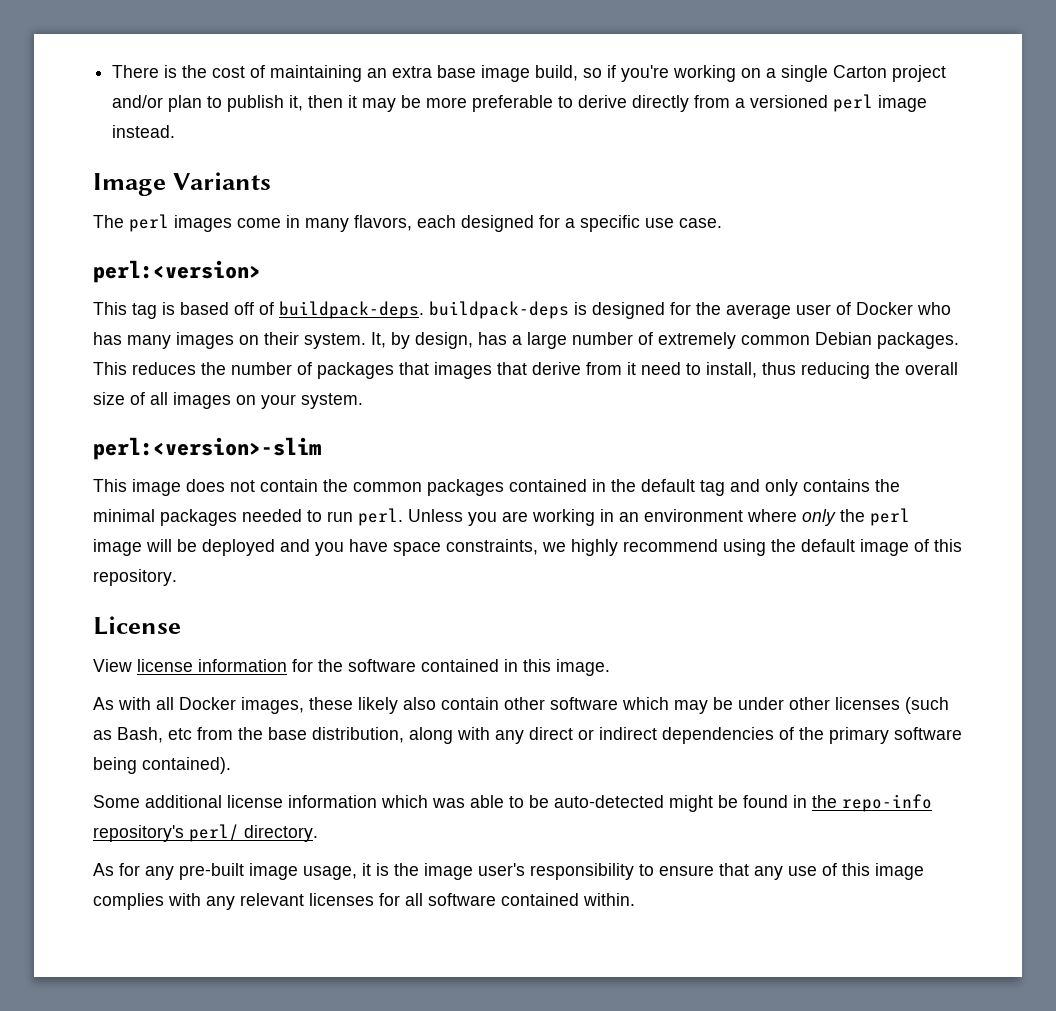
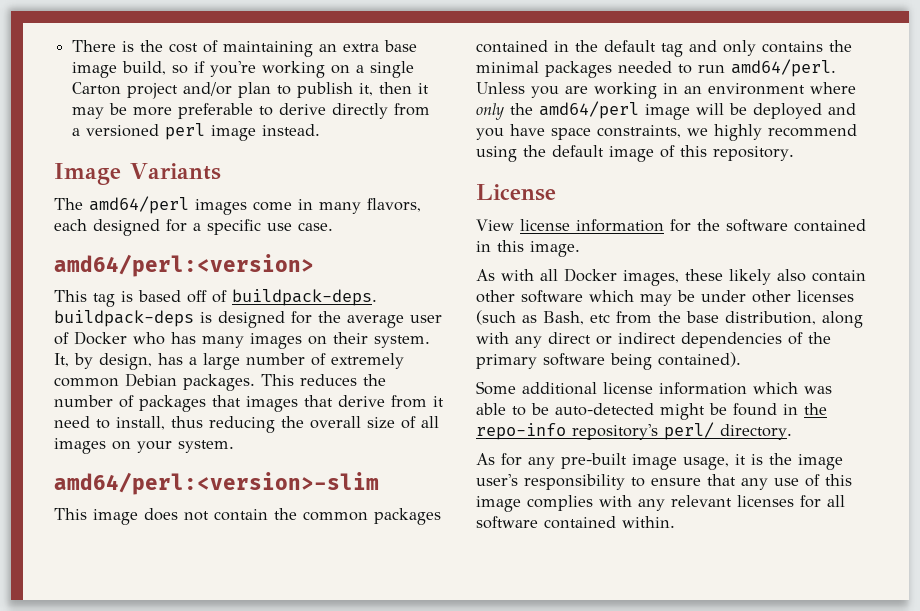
[129,214,169,232] perl -> [89,196,189,214] amd64/perl
[93,260,261,283] perl:<version> -> [54,254,314,277] amd64/perl:<version>
[93,437,321,460] perl:<version>-slim -> [54,472,379,495] amd64/perl:<version>-slim
[358,508,403,526] perl. -> [731,59,836,77] amd64/perl.
[870,508,910,526] perl -> [539,101,639,119] amd64/perl

